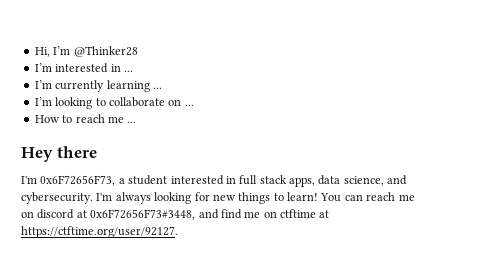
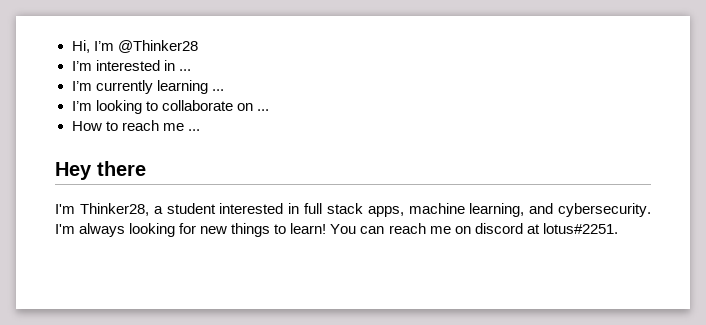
[40,175,116,186] 0x6F72656F73, -> [79,203,149,216] Thinker28,
[318,175,384,186] data science, -> [408,203,525,217] machine learning,
[90,209,330,220] [21,226,178,238] 0x6F72656F73#3448, and find me on ctftime at https://ctftime.org/user/92127. -> [542,223,618,234] lotus#2251.

